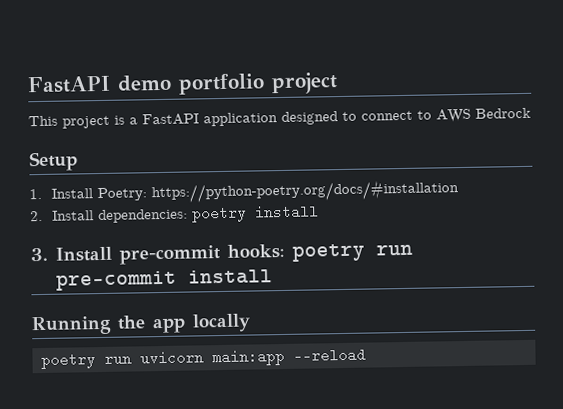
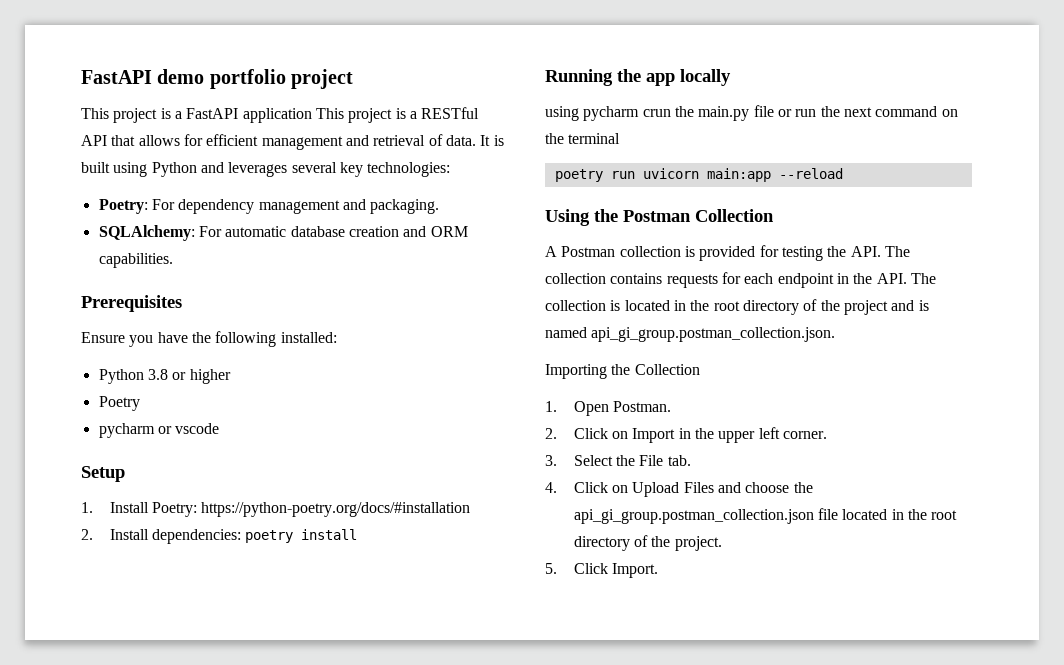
[281,107,531,125] designed to connect to AWS Bedrock -> [315,107,480,123] [81,134,504,150] [81,162,451,177] [98,199,440,214] [98,225,468,241] [98,253,173,268] [81,295,182,312] [81,331,337,347] [98,369,231,384] [98,396,140,411] [98,423,220,438] This project is a RESTful API that allows for efficient management and retrieval of data. It is built using Python and leverages several key technologies: // Poetry: For dependency management and packaging. // SQLAlchemy: For automatic database creation and ORM capabilities. // Prerequisites // Ensure you have the following installed: // Python 3.8 or higher // Poetry // pycharm or vscode
[30,243,413,265] [55,269,273,291] [31,313,251,336] 3. Install pre-commit hooks: poetry run pre-commit install // Running the app locally -> [545,69,731,86] [545,105,958,121] [545,133,621,144] Running the app locally // using pycharm crun the main.py file or run the next command on the terminal
(366, 355) none -> [545,209,774,226] [545,245,910,261] [545,272,936,288] [545,299,929,315] [545,327,836,342] [545,364,700,379] [545,401,672,416] [545,427,827,443] [545,455,691,466] [545,482,813,497] [573,508,958,524] [573,535,722,551] [545,563,659,578] // Using the Postman Collection // A Postman collection is provided for testing the API. The collection contains requests for each endpoint in the API. The collection is located in the root directory of the project and is named api_gi_group.postman_collection.json. // Importing the Collection // 1. Open Postman. // 2. Click on Import in the upper left corner. // 3. Select the File tab. // 4. Click on Upload Files and choose the api_gi_group.postman_collection.json file located in the root directory of the project. // 5. Click Import.

